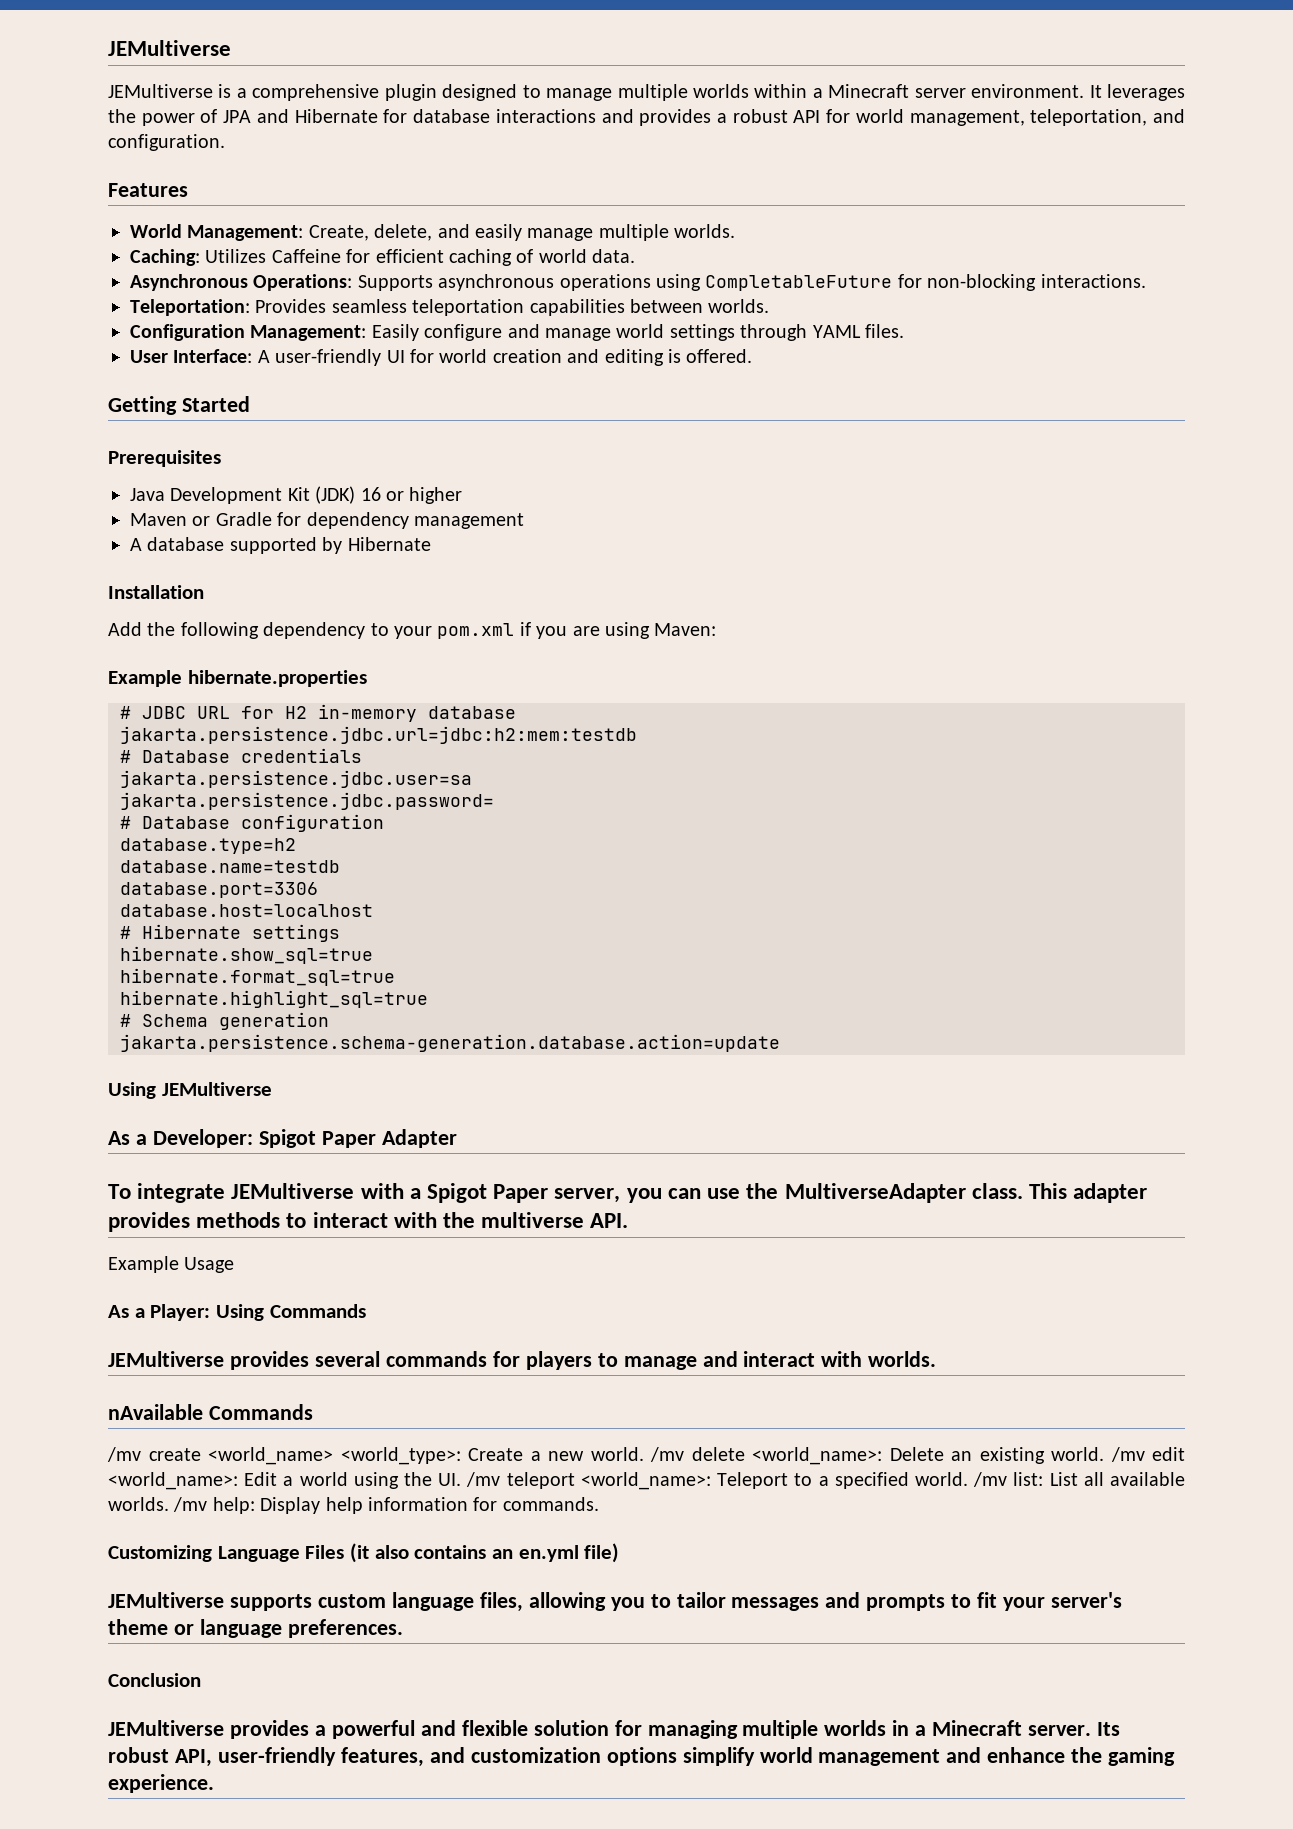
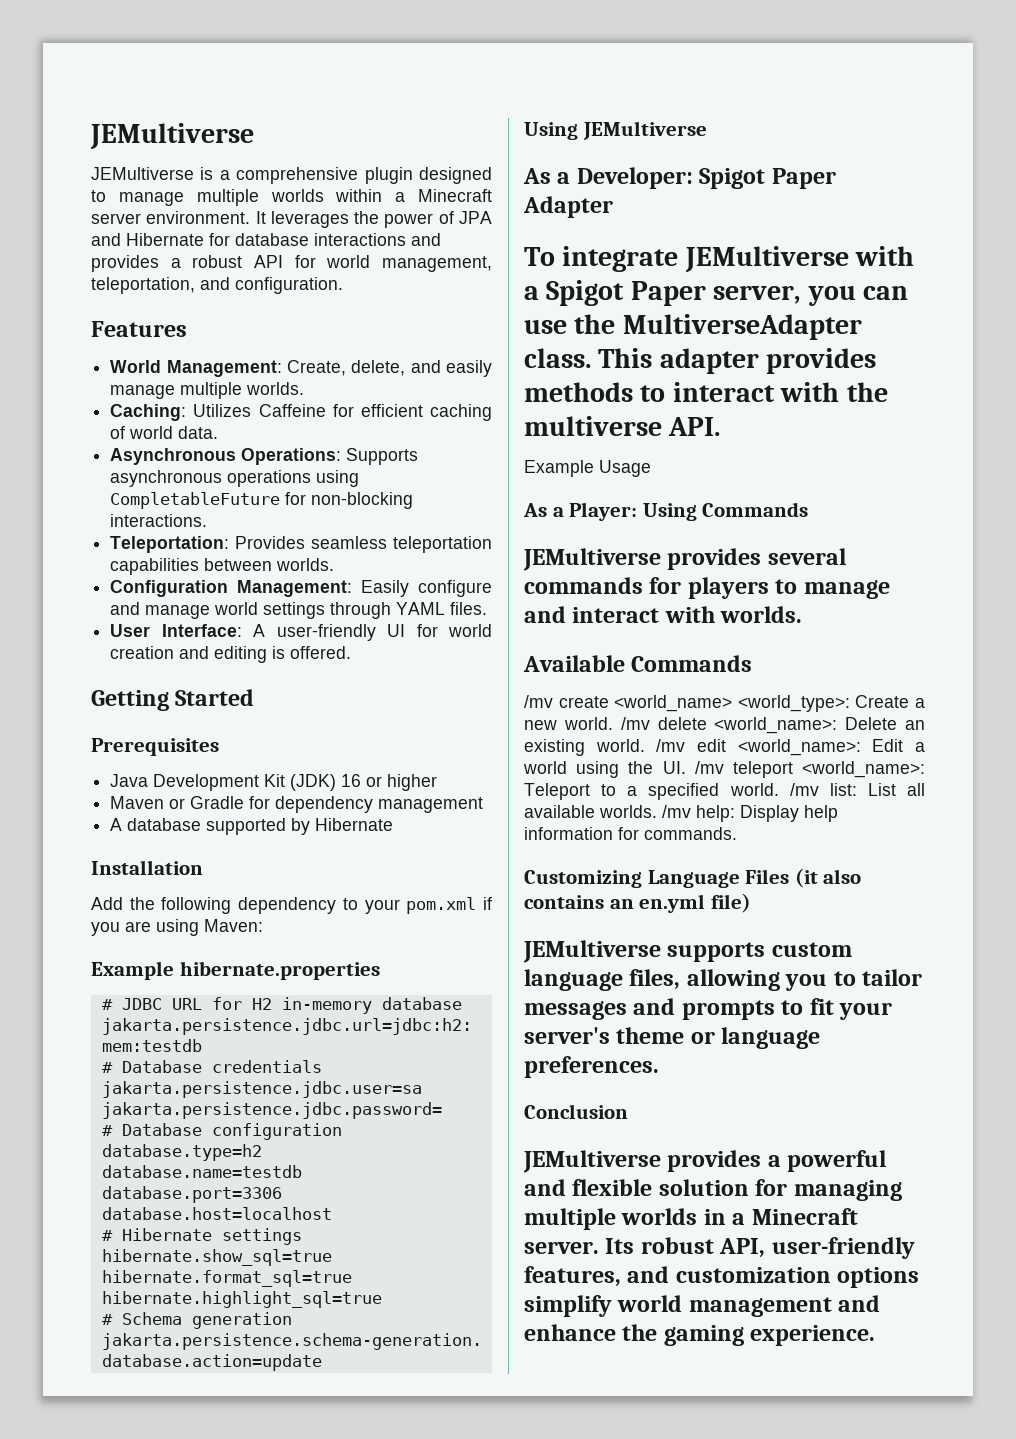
[108,1404,203,1420] nAvailable -> [523,655,625,672] Available

